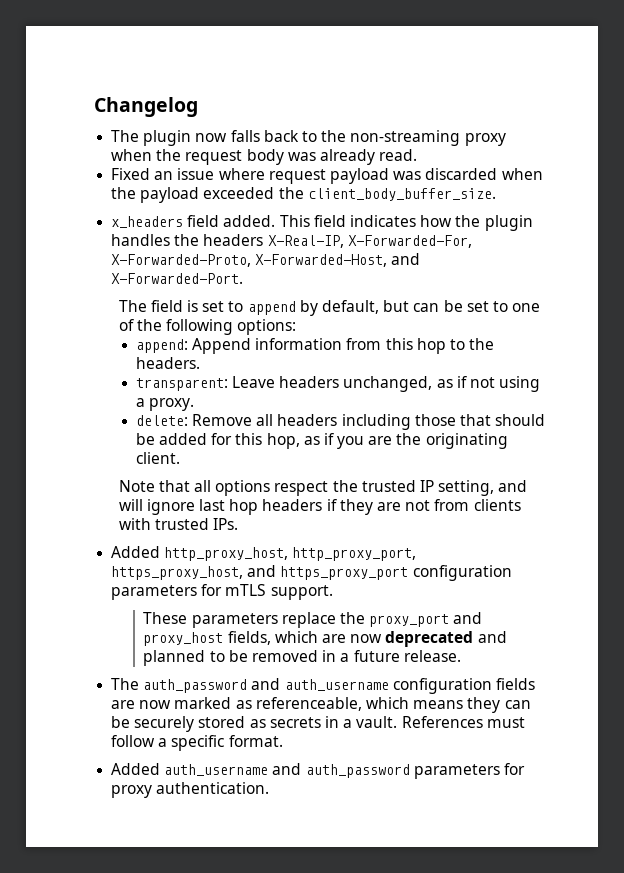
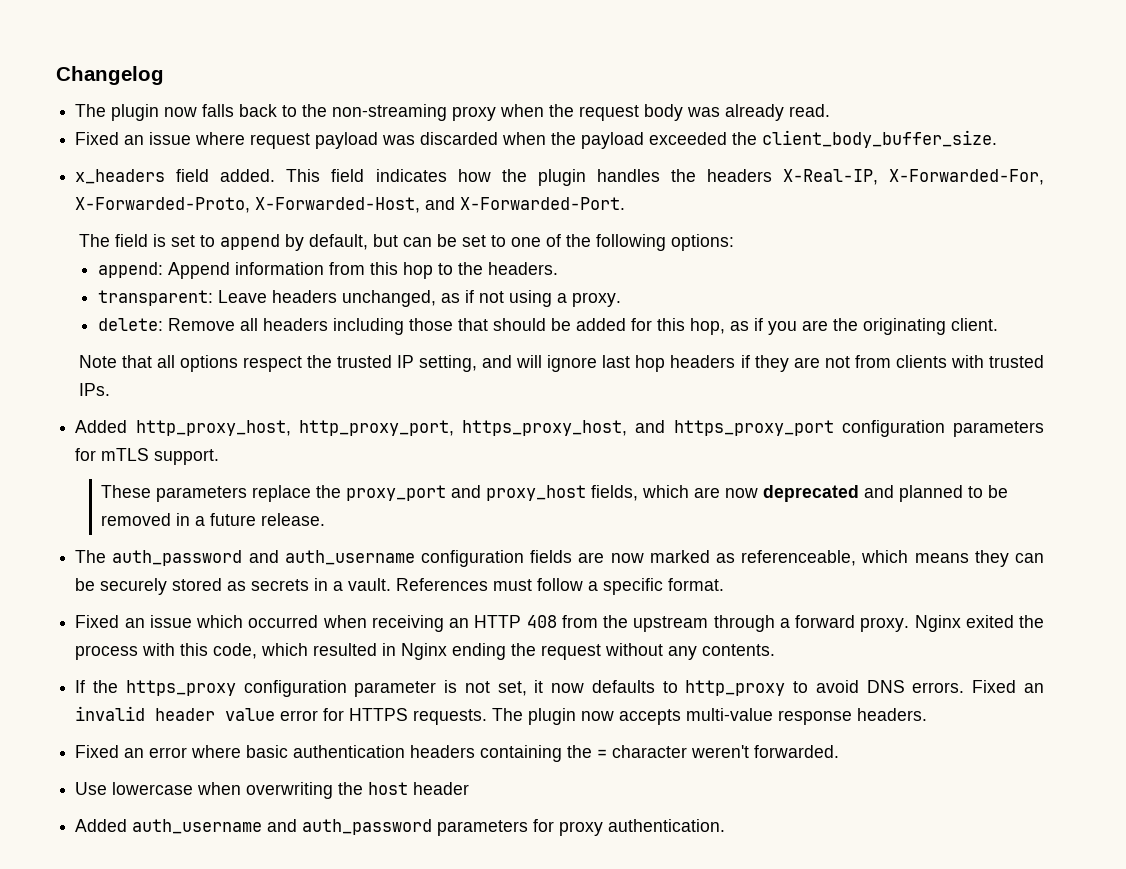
(283, 741) none -> [75,615,1044,632] [75,643,776,660] [75,680,1045,697] [75,706,928,725] [75,745,840,762] [75,782,470,799] // Fixed an issue which occurred when receiving an HTTP 408 from the upstream through a forward proxy. Nginx exited the process with this code, which resulted in Nginx ending the request without any contents. // If the https_proxy configuration parameter is not set, it now defaults to http_proxy to avoid DNS errors. Fixed an invalid header value error for HTTPS requests. The plugin now accepts multi-value response headers. // Fixed an error where basic authentication headers containing the = character weren't forwarded. // Use lowercase when overwriting the host header

